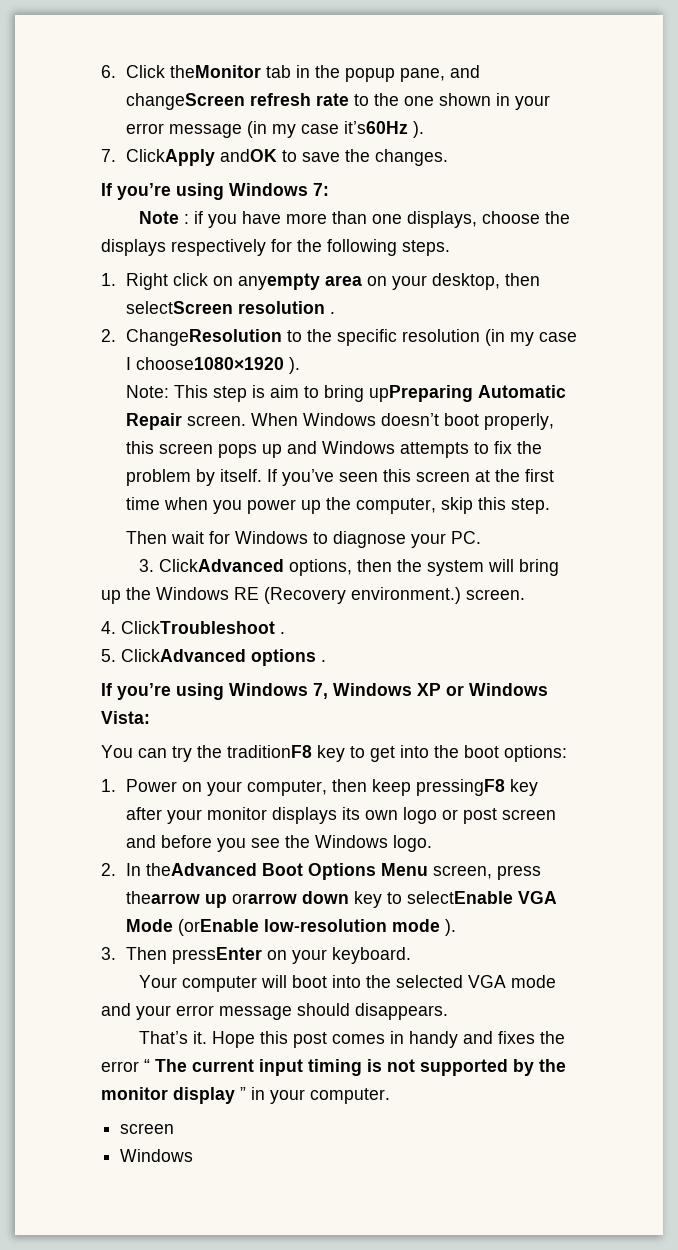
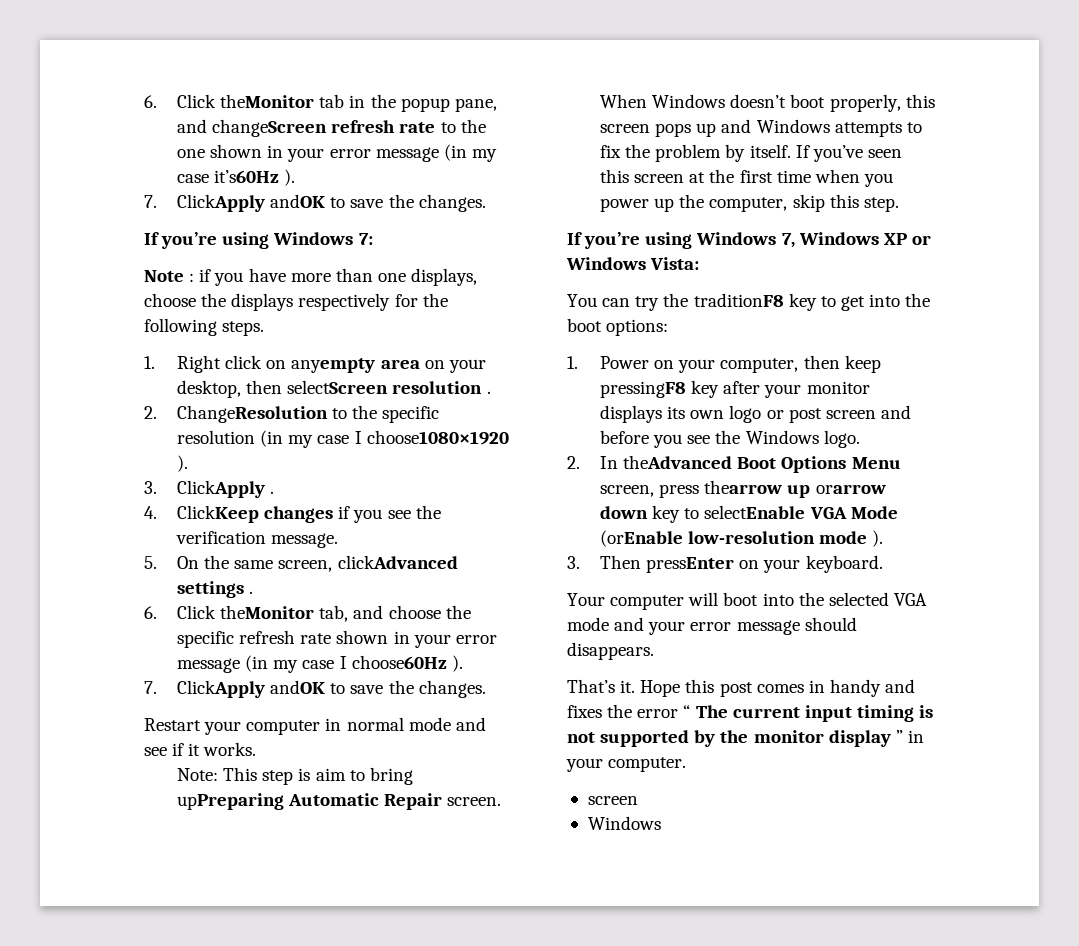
(300, 365) none -> [144,480,275,498] [144,505,441,523] [176,531,339,548] [144,555,458,572] [177,581,254,598] [144,605,471,622] [177,630,497,648] [177,655,463,673] [144,680,486,698] [144,717,486,735] [144,742,257,756] // 3. ClickApply . // 4. ClickKeep changes if you see the verification message. // 5. On the same screen, clickAdvanced settings . // 6. Click theMonitor tab, and choose the specific refresh rate shown in your error message (in my case I choose60Hz ). // 7. ClickApply andOK to save the changes. // Restart your computer in normal mode and see if it works.
[125,531,481,548] [138,559,559,576] [101,587,525,604] [101,621,285,634] [101,649,326,666] // Then wait for Windows to diagnose your PC. // 3. ClickAdvanced options, then the system will bring up the Windows RE (Recovery environment.) screen. // 4. ClickTroubleshoot . // 5. ClickAdvanced options . -> (899, 204) none

